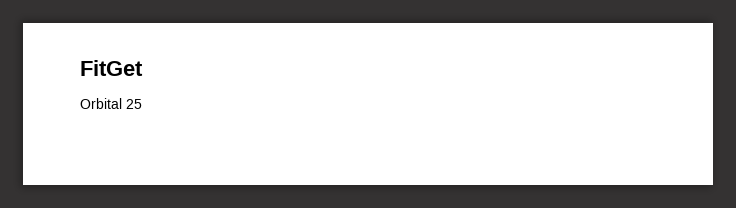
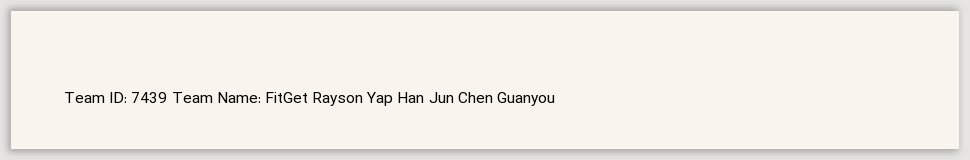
[80,60,143,76] [80,98,142,109] FitGet // Orbital 25 -> [64,92,556,106] Team ID: 7439 Team Name: FitGet Rayson Yap Han Jun Chen Guanyou

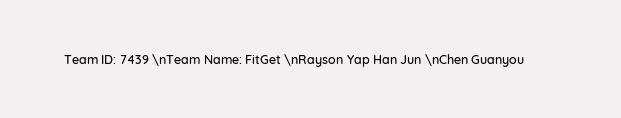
[171,92,213,103] Team -> [152,54,201,66] \nTeam
[312,92,364,106] Rayson -> [284,54,344,67] \nRayson
[457,92,493,103] Chen -> [424,54,468,66] \nChen

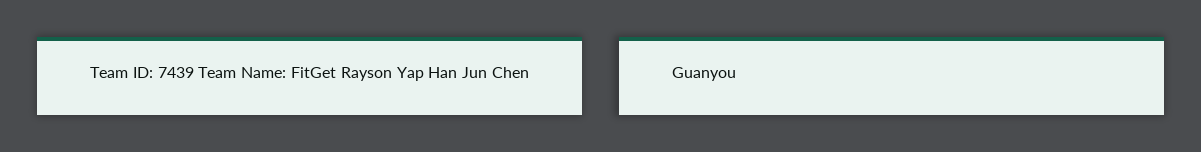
[152,54,201,66] \nTeam -> [198,67,237,78] Team
[284,54,344,67] \nRayson -> [340,67,392,81] Rayson
[424,54,468,66] \nChen -> [492,67,530,78] Chen

